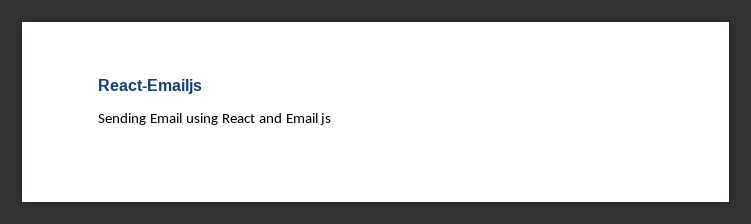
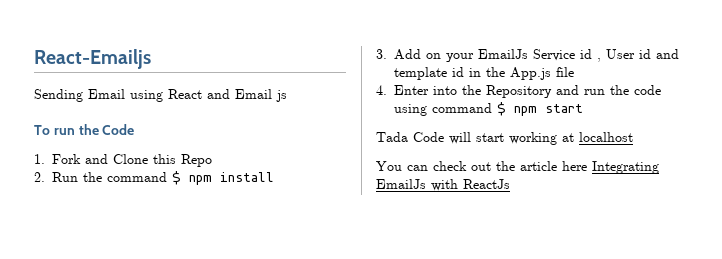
(332, 119) none -> [34,124,135,135] [34,154,213,167] [34,171,275,185] [376,49,680,62] [394,67,575,80] [376,85,662,98] [394,102,584,116] [376,132,633,145] [376,161,659,174] [376,179,510,191] // To run the Code // 1. Fork and Clone this Repo // 2. Run the command $ npm install // 3. Add on your EmailJs Service id , User id and template id in the App.js file // 4. Enter into the Repository and run the code using command $ npm start // Tada Code will start working at localhost // You can check out the article here Integrating EmailJs with ReactJs

